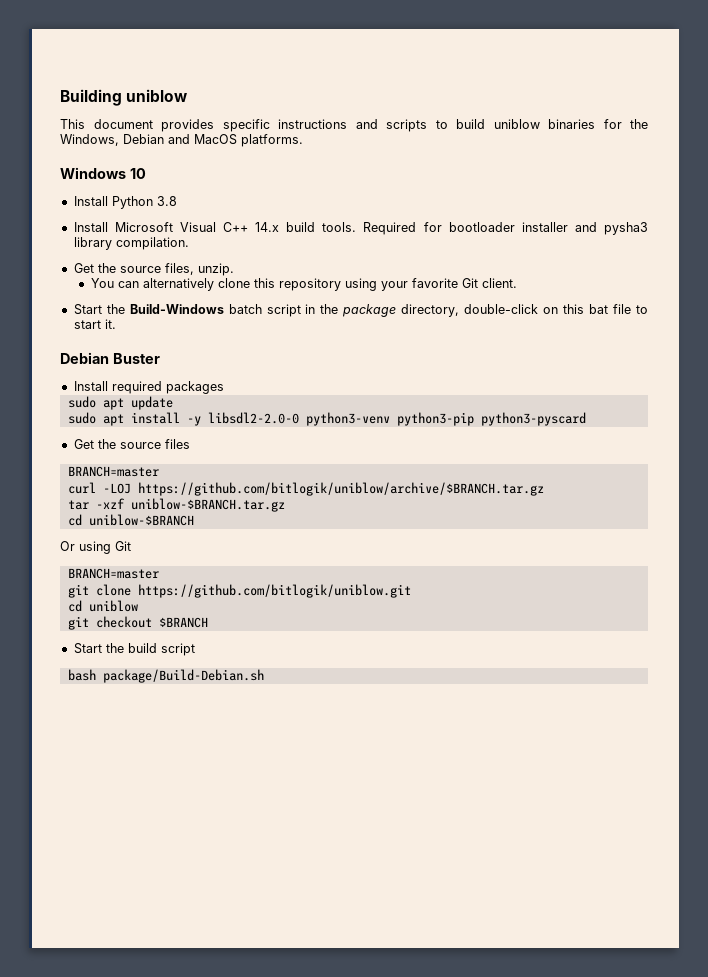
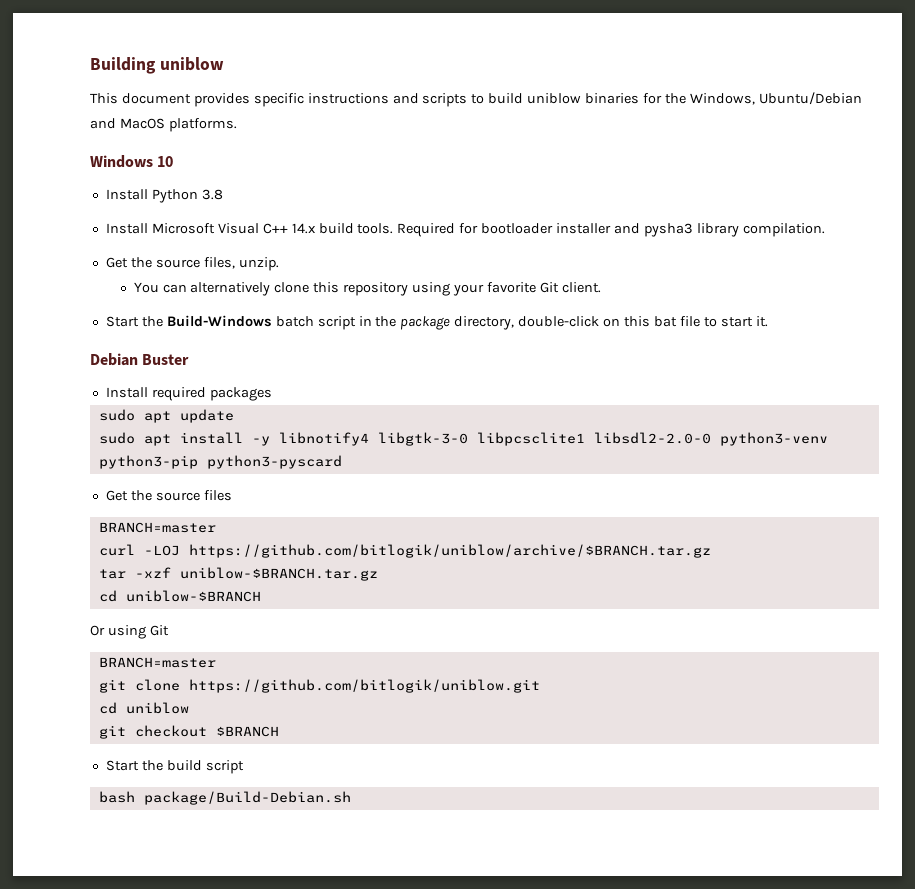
[123,134,164,144] Debian -> [758,92,862,105] Ubuntu/Debian
(201, 421) none -> [278,432,585,446] libnotify4 libgtk-3-0 libpcsclite1

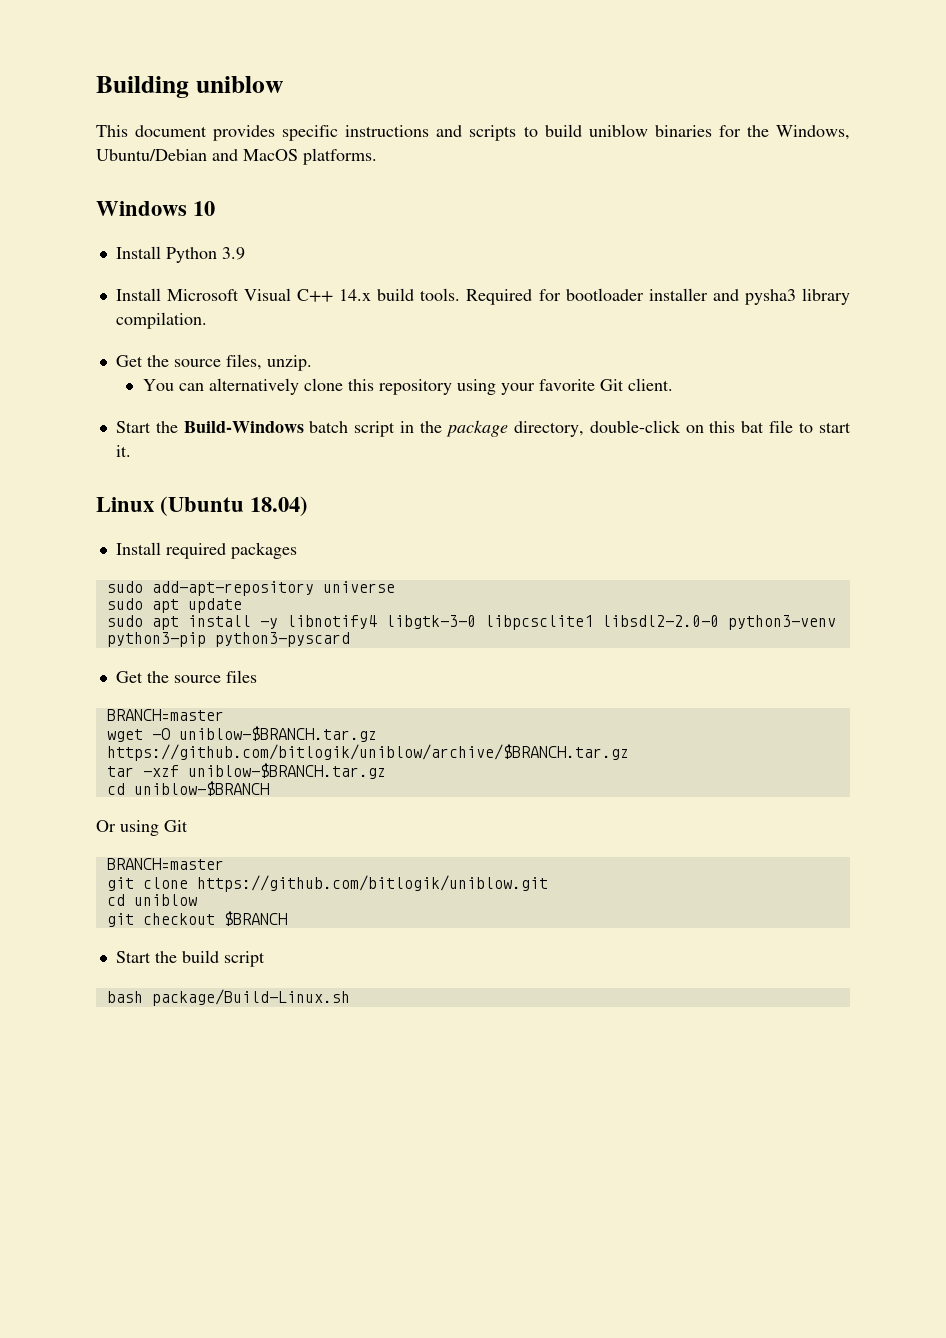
[201,189,223,200] 3.8 -> [221,247,245,260] 3.9
[90,353,190,366] Debian Buster -> [96,496,309,516] Linux (Ubuntu 18.04)
(272, 394) none -> [106,581,395,596] // sudo add-apt-repository universe
[98,544,180,556] curl -LOJ -> [106,726,377,742] wget -O uniblow-$BRANCH.tar.gz
[143,791,351,805] package/Build-Debian.sh -> [151,989,350,1006] package/Build-Linux.sh

